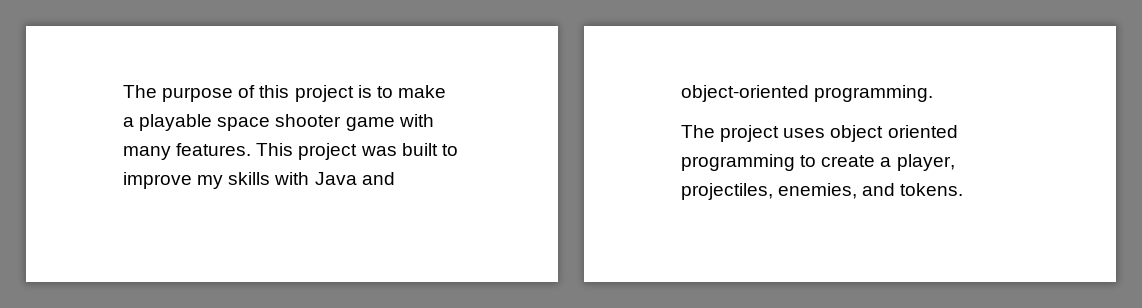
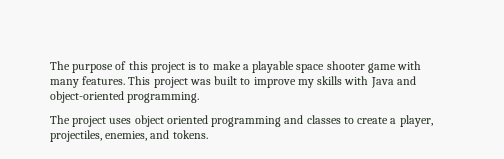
(795, 162) none -> [284,115,341,124] and classes

